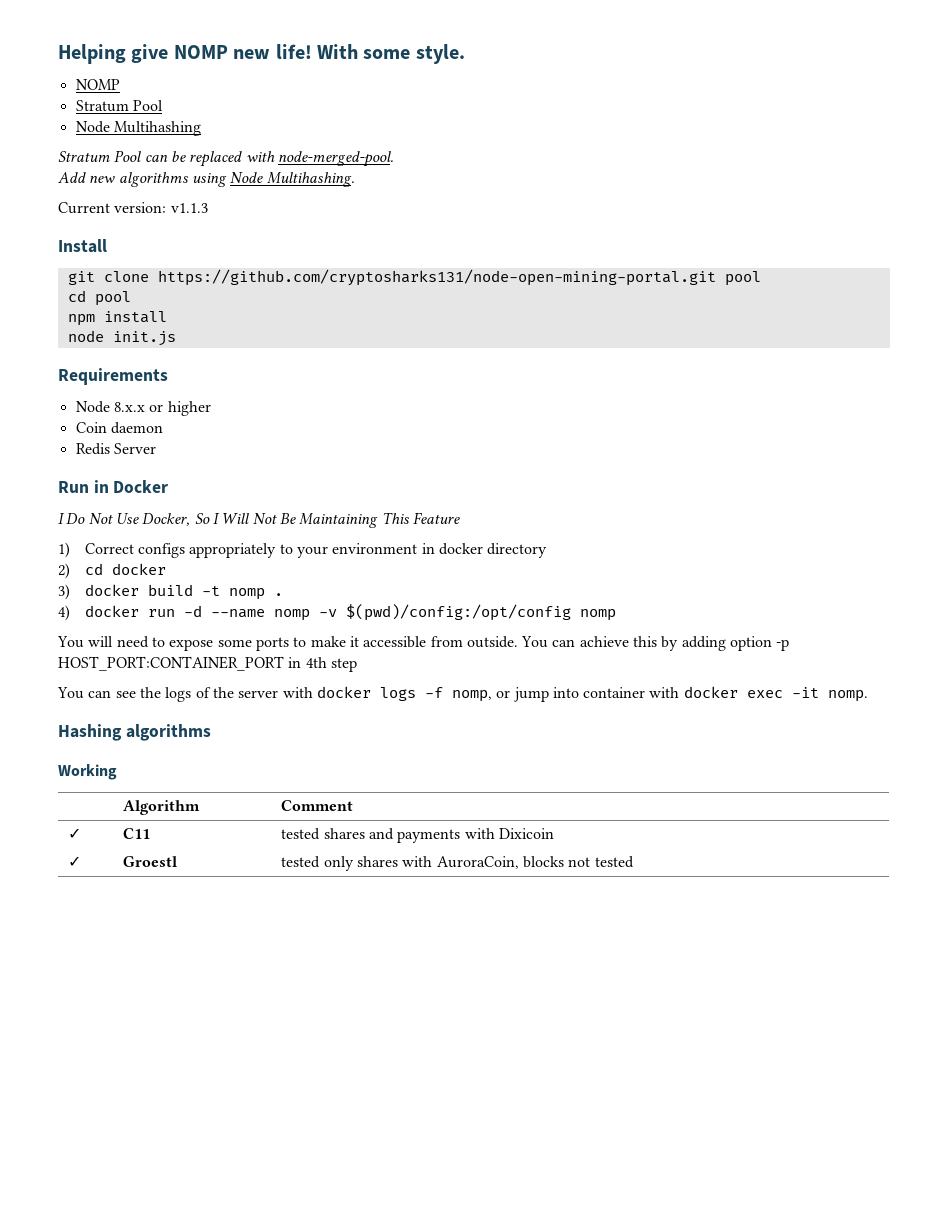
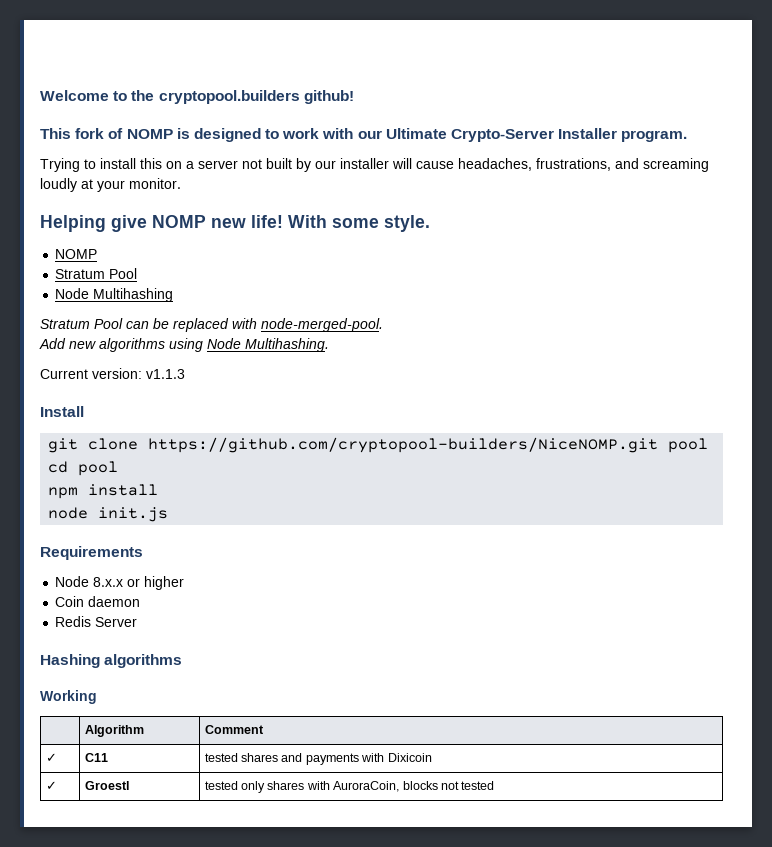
(58, 54) none -> [40,90,354,104] [40,128,688,142] [40,158,709,172] [40,178,181,192] Welcome to the cryptopool.builders github! // This fork of NOMP is designed to work with our Ultimate Crypto-Server Installer program. // Trying to install this on a server not built by our installer will cause headaches, frustrations, and screaming loudly at your monitor. //
[157,269,716,286] https://github.com/cryptosharks131/node-open-mining-portal.git -> [148,437,659,453] https://github.com/cryptopool-builders/NiceNOMP.git
[58,480,169,493] [58,512,460,528] [58,542,548,558] [58,563,166,579] [58,584,283,600] [58,604,616,621] [57,636,790,651] [58,656,357,672] [57,686,868,702] // Run in Docker // I Do Not Use Docker, So I Will Not Be Maintaining This Feature // 1) Correct configs appropriately to your environment in docker directory // 2) cd docker // 3) docker build -t nomp . // 4) docker run -d --name nomp -v $(pwd)/config:/opt/config nomp // You will need to expose some ports to make it accessible from outside. You can achieve this by adding option -p HOST_PORT:CONTAINER_PORT in 4th step // You can see the logs of the server with docker logs -f nomp, or jump into container with docker exec -it nomp. -> (138, 622) none

